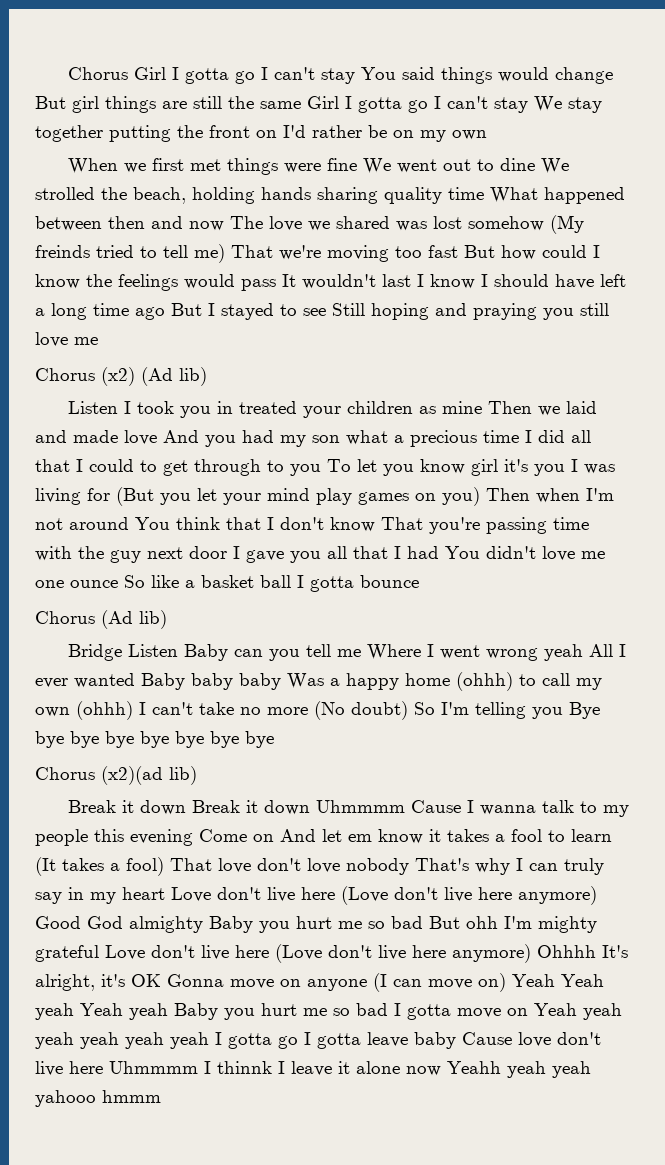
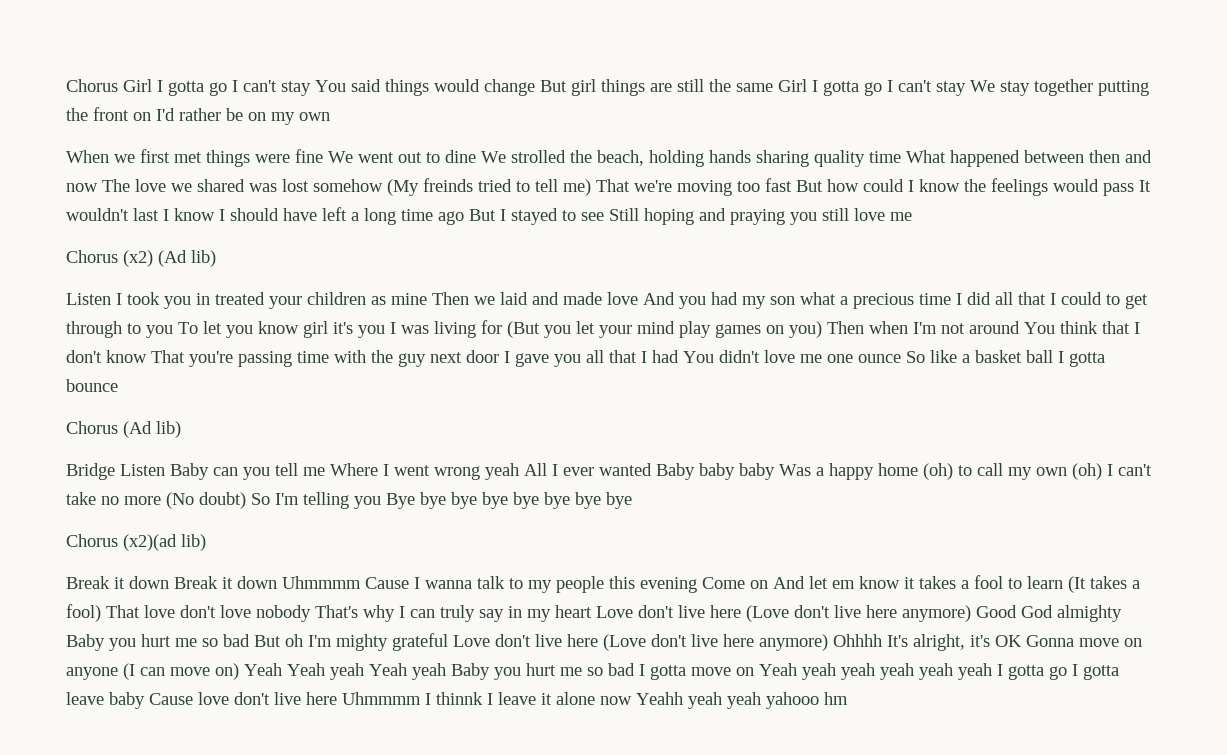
[456,672,513,691] (ohhh) -> [923,463,953,480] (oh)
[76,701,133,720] (ohhh) -> [1072,463,1102,480] (oh)
[466,916,498,929] ohh -> [285,634,303,647] oh
[102,1090,161,1103] hmmm -> [824,692,848,705] hm

